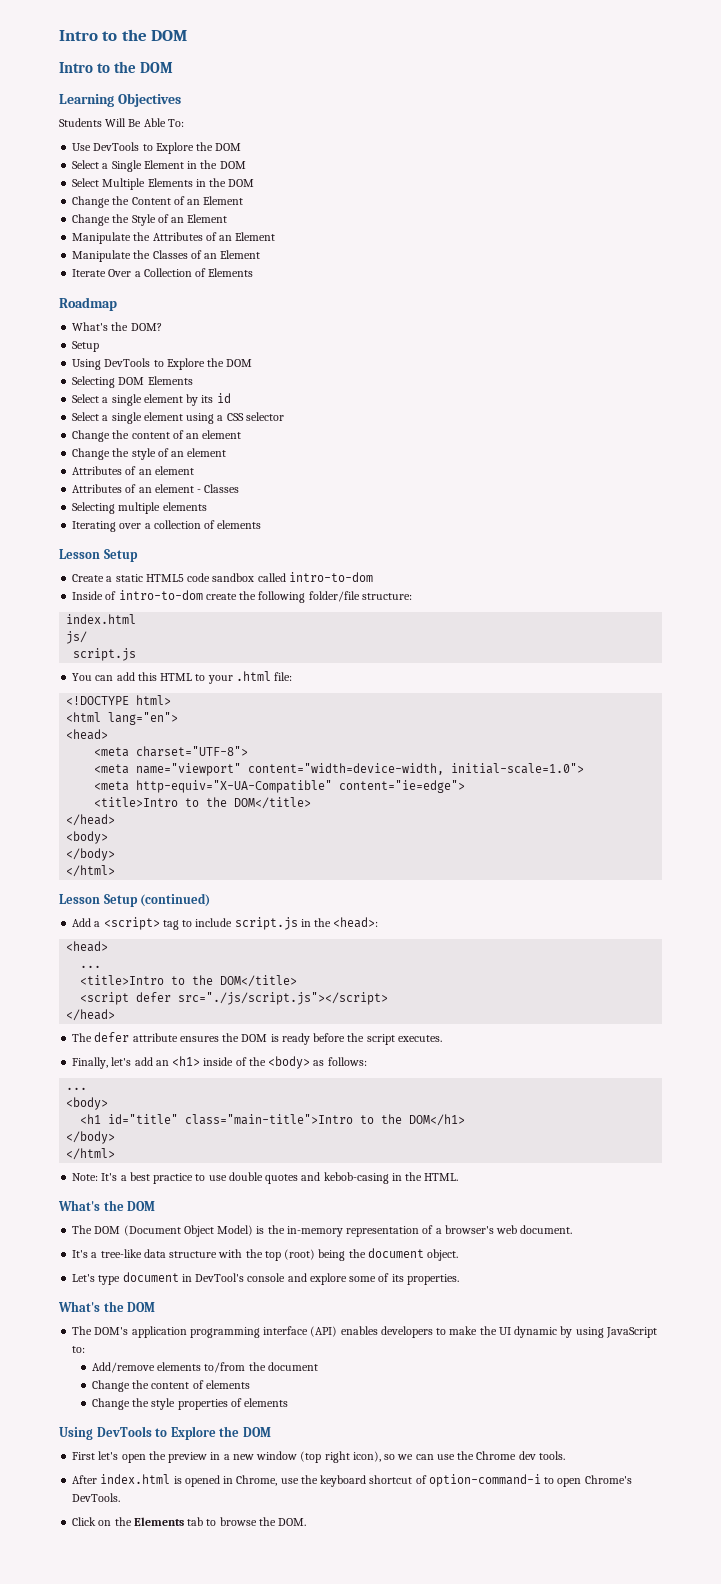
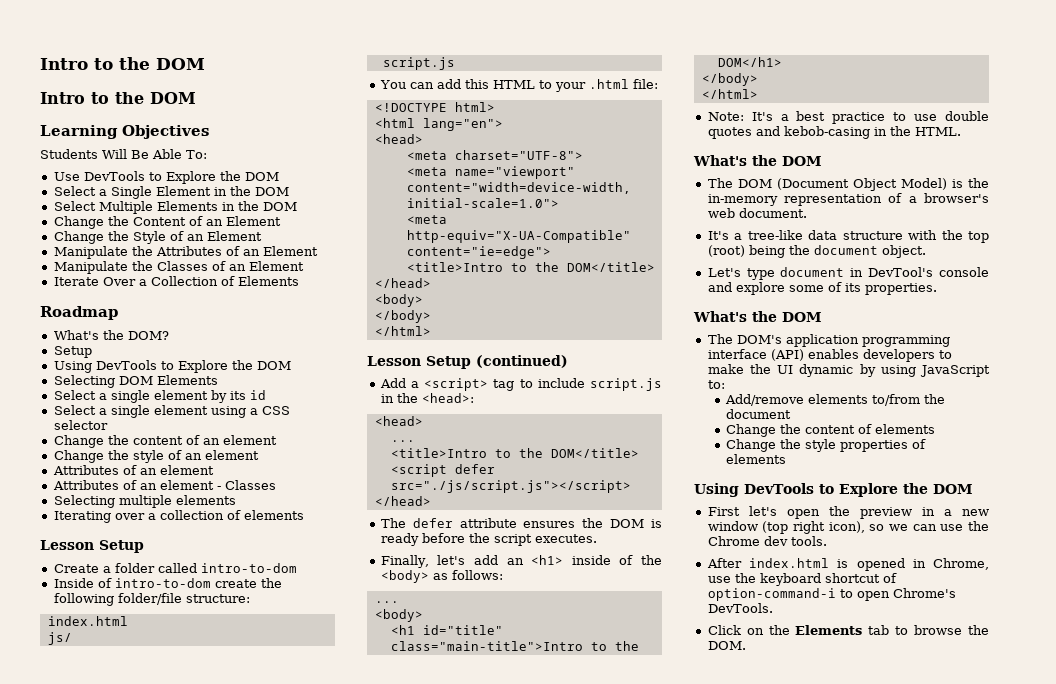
[115,573,255,582] static HTML5 code sandbox -> [114,563,155,573] folder

